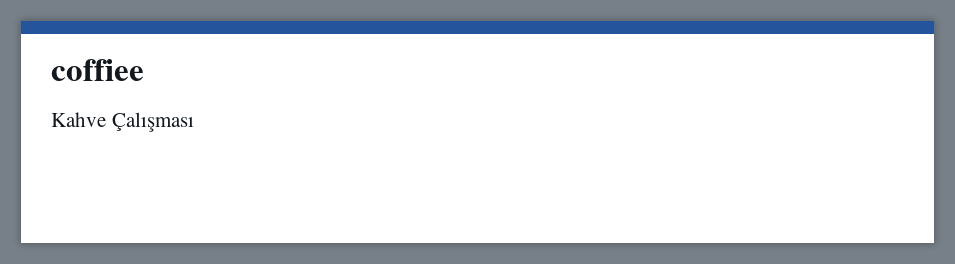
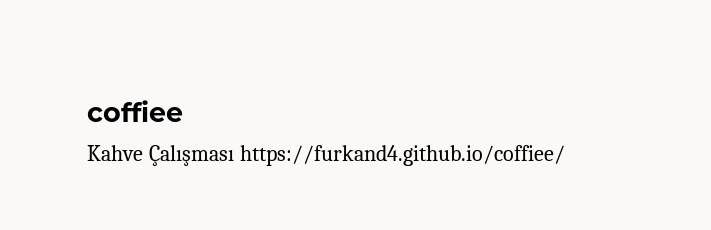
(194, 122) none -> [239,145,565,166] https://furkand4.github.io/coffiee/

